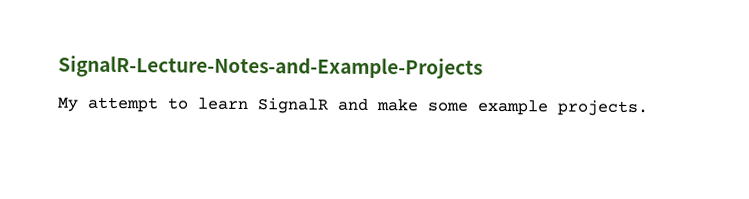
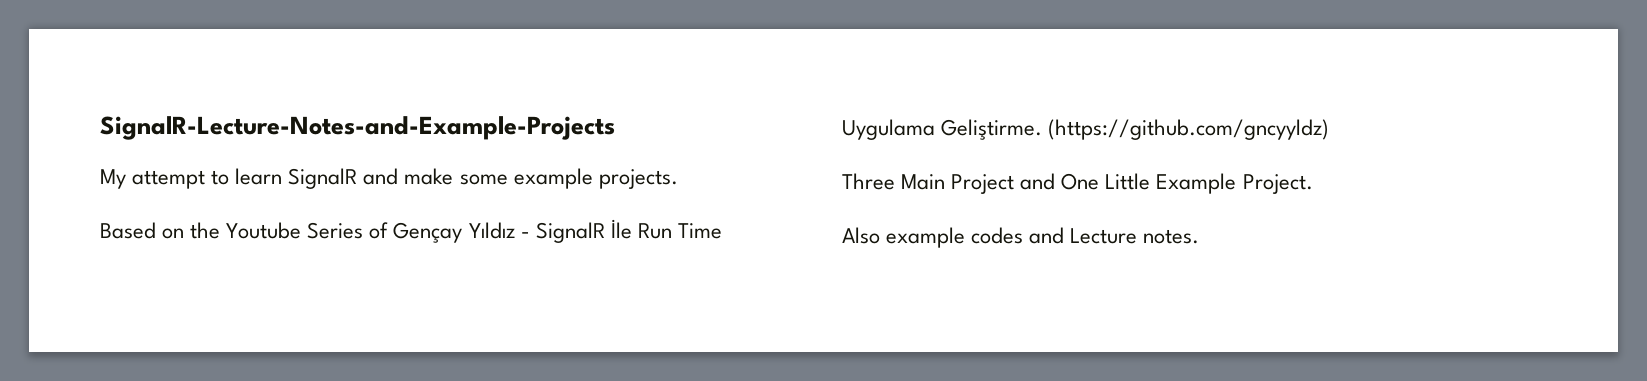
(649, 108) none -> [100,219,722,243] [842,119,1330,140] [842,173,1313,194] [842,227,1200,248] // Based on the Youtube Series of Gençay Yıldız - SignalR İle Run Time Uygulama Geliştirme. (https://github.com/gncyyldz) // Three Main Project and One Little Example Project. // Also example codes and Lecture notes.

